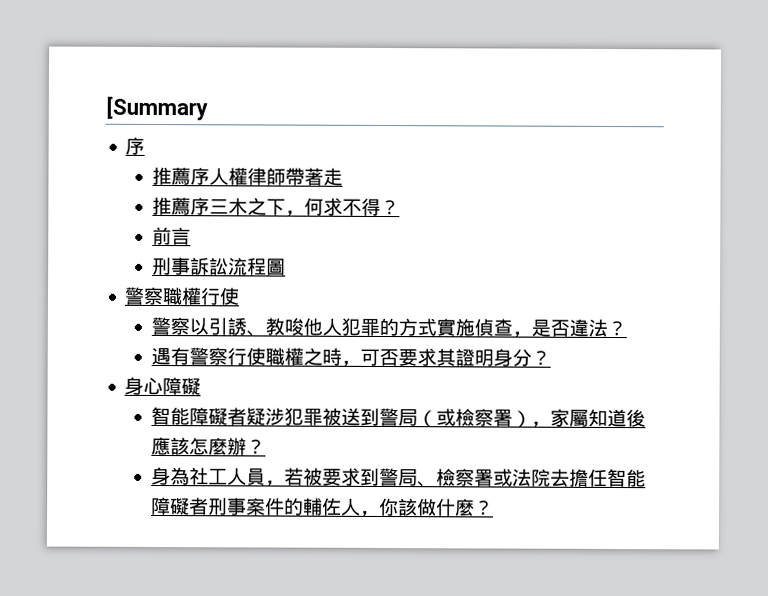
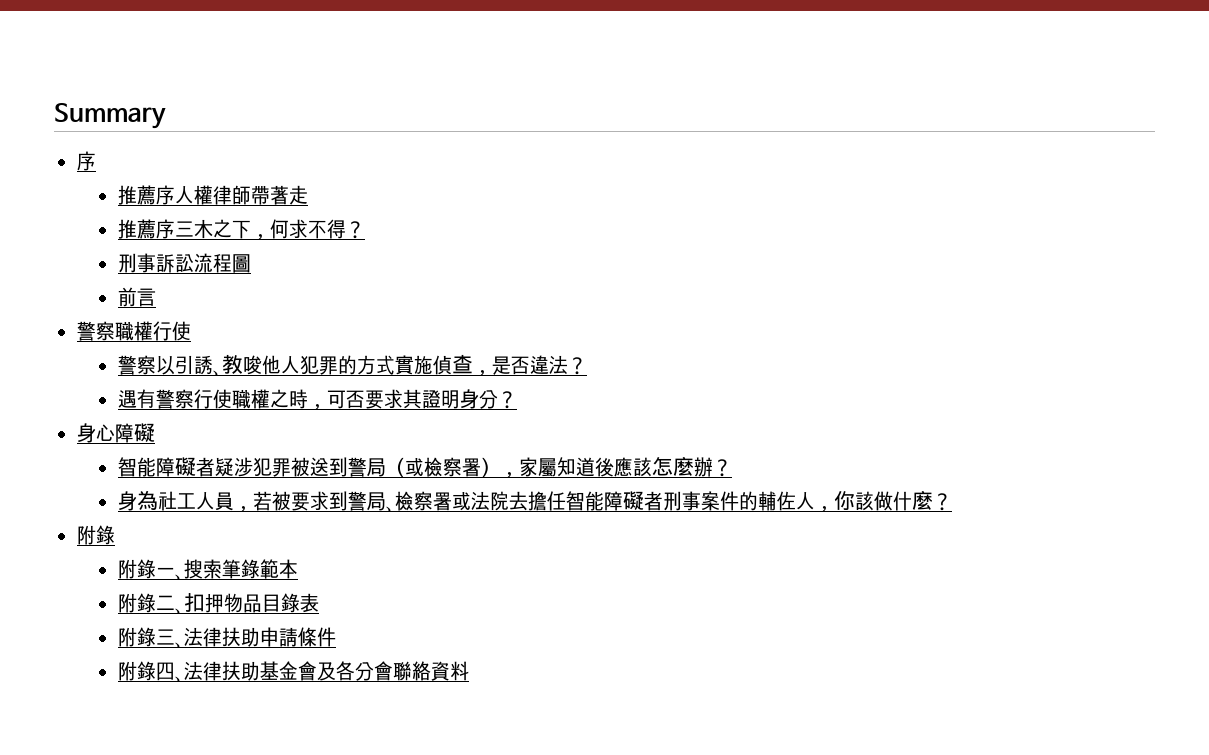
[105,96,208,121] [Summary -> [54,103,166,129] Summary
[151,226,191,246] // 前言 -> (366, 230) none
(286, 267) none -> [118,287,157,307] // 前言
(494, 508) none -> [77,525,116,545] [118,559,299,580] [118,593,320,614] [118,627,337,648] [118,661,470,682] // 附錄 // 附錄一、搜索筆錄範本 // 附錄二、扣押物品目錄表 // 附錄三、法律扶助申請條件 // 附錄四、法律扶助基金會及各分會聯絡資料

